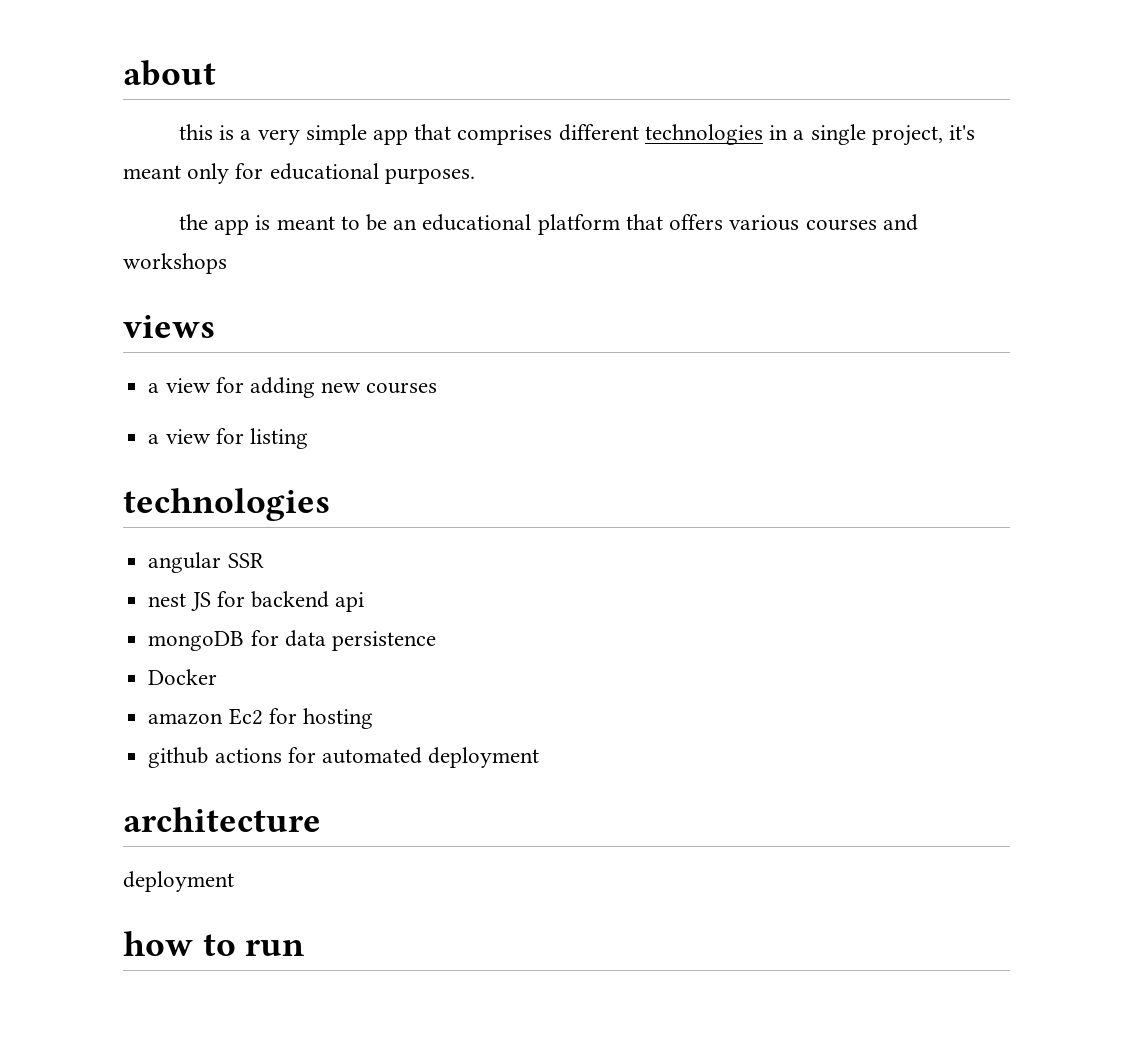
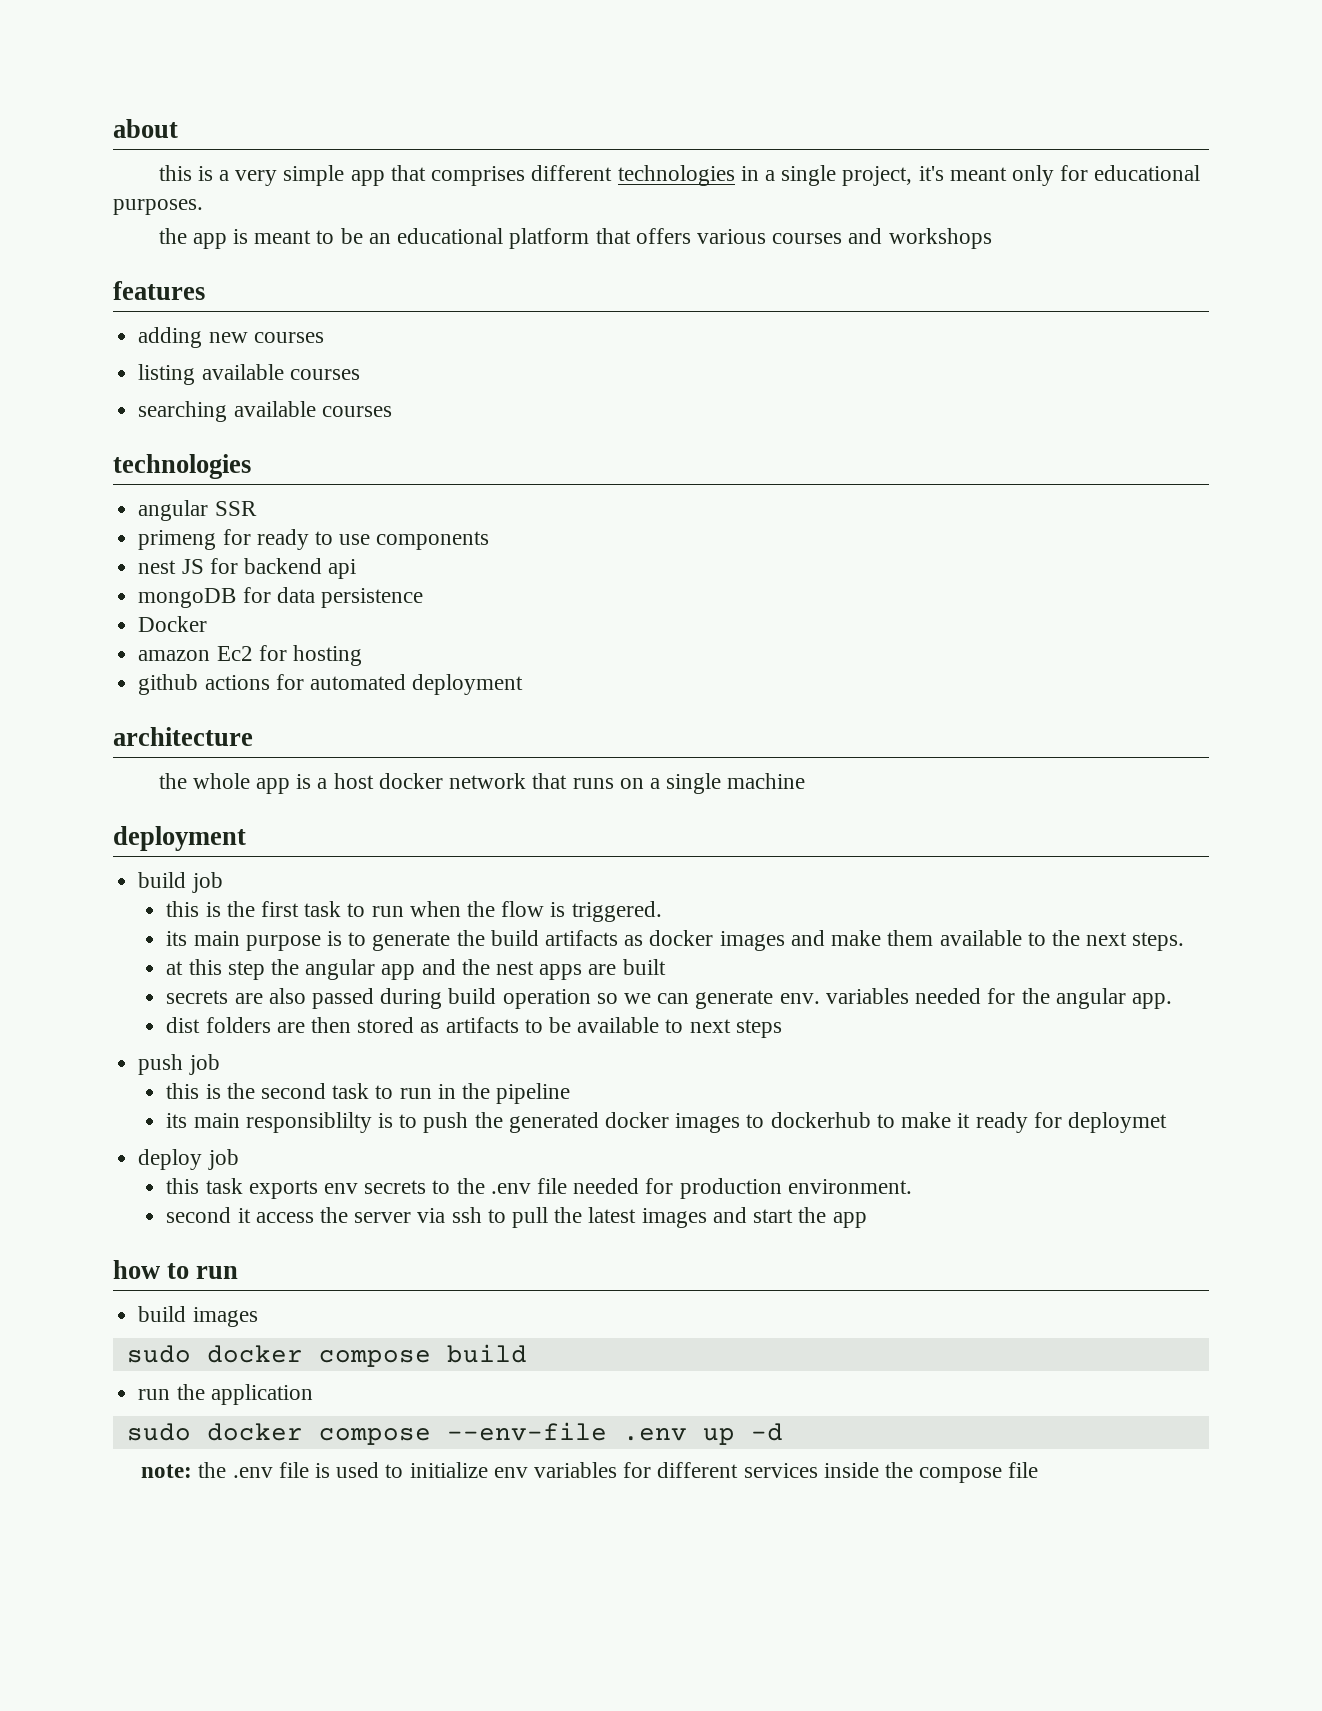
[123,315,215,338] [148,377,244,393] views // a view for -> [113,281,205,300] features //
[148,428,308,449] [123,488,330,521] [148,552,264,573] a view for listing // technologies // angular SSR -> [138,364,360,385] [138,401,392,422] [113,454,251,479] [138,500,257,521] [138,529,490,550] listing available courses // searching available courses // technologies // angular SSR // primeng for ready to use components
[123,871,234,892] [123,931,305,956] deployment // how to run -> [158,773,806,794] [113,826,246,851] [138,872,223,893] [166,901,662,922] [166,930,1185,951] [166,959,666,980] [166,988,1172,1009] [166,1017,782,1038] [138,1054,220,1075] [166,1083,571,1104] [166,1112,1167,1133] [138,1149,239,1170] [166,1178,912,1199] [166,1207,867,1228] [113,1260,239,1279] [138,1306,258,1327] [126,1344,527,1367] [138,1384,313,1405] [126,1422,783,1445] [141,1462,1039,1483] the whole app is a host docker network that runs on a single machine // deployment // build job // this is the first task to run when the flow is triggered. // its main purpose is to generate the build artifacts as docker images and make them available to the next steps. // at this step the angular app and the nest apps are built // secrets are also passed during build operation so we can generate env. variables needed for the angular app. // dist folders are then stored as artifacts to be available to next steps // push job // this is the second task to run in the pipeline // its main responsiblilty is to push the generated docker images to dockerhub to make it ready for deploymet // deploy job // this task exports env secrets to the .env file needed for production environment. // second it access the server via ssh to pull the latest images and start the app // how to run // build images // sudo docker compose build // run the application // sudo docker compose --env-file .env up -d // note: the .env file is used to initialize env variables for different services inside the compose file

